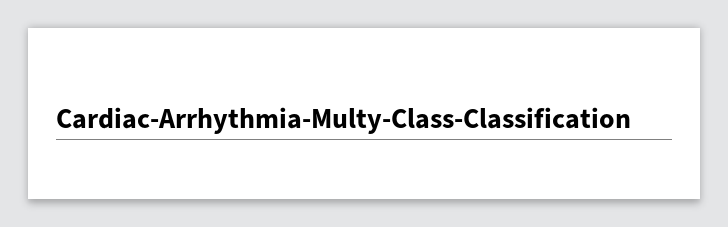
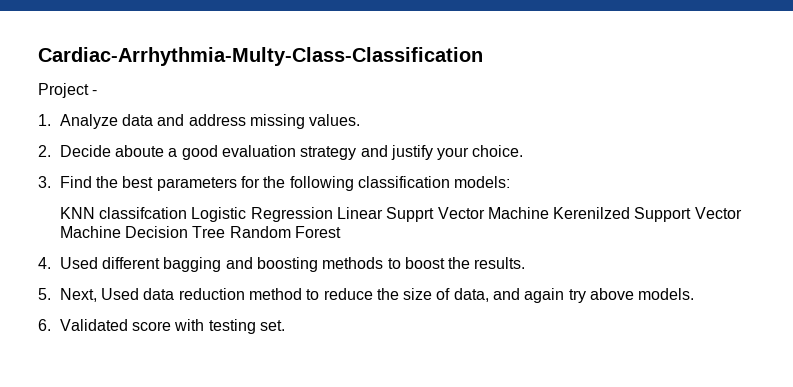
(631, 120) none -> [38,83,98,98] [38,114,361,129] [38,145,524,160] [38,176,511,191] [59,207,742,222] [59,226,341,238] [38,257,526,272] [38,288,695,303] [38,319,285,334] // Project - // 1. Analyze data and address missing values. // 2. Decide aboute a good evaluation strategy and justify your choice. // 3. Find the best parameters for the following classification models: // KNN classifcation Logistic Regression Linear Supprt Vector Machine Kerenilzed Support Vector Machine Decision Tree Random Forest // 4. Used different bagging and boosting methods to boost the results. // 5. Next, Used data reduction method to reduce the size of data, and again try above models. // 6. Validated score with testing set.

